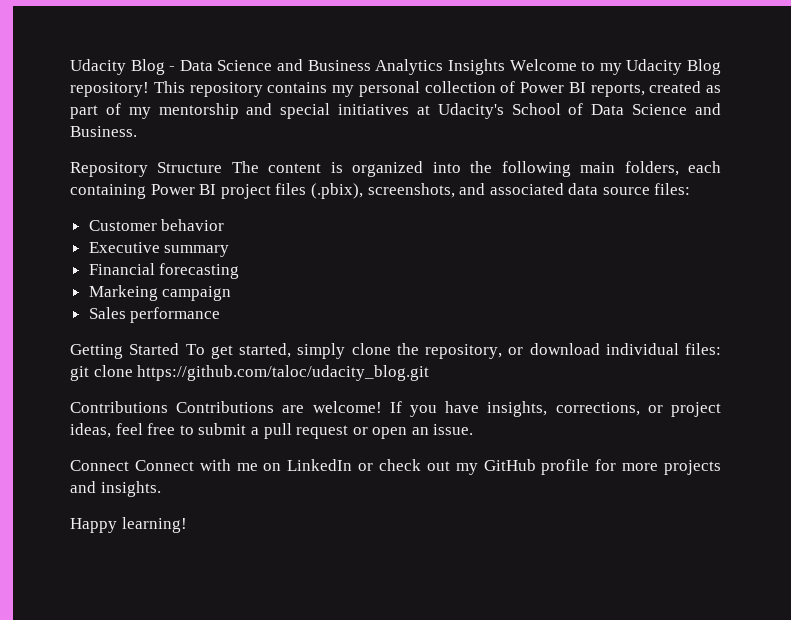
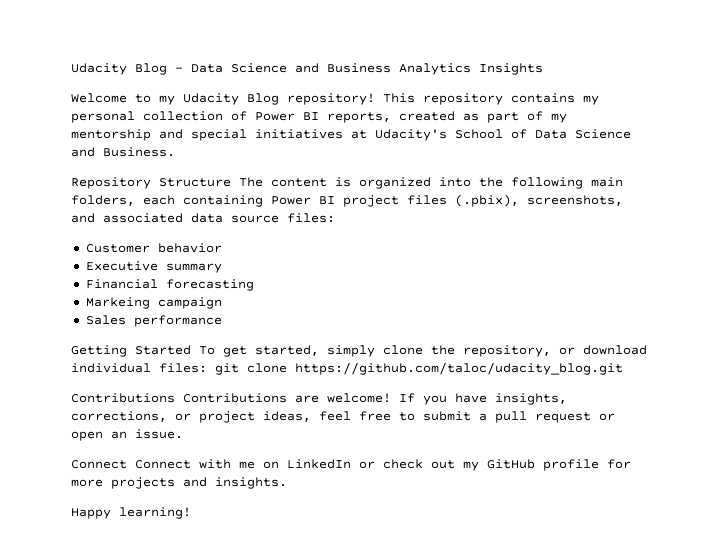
(505, 67) none -> (543, 69) //

